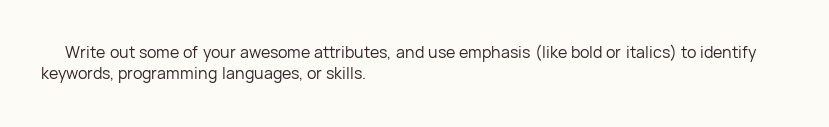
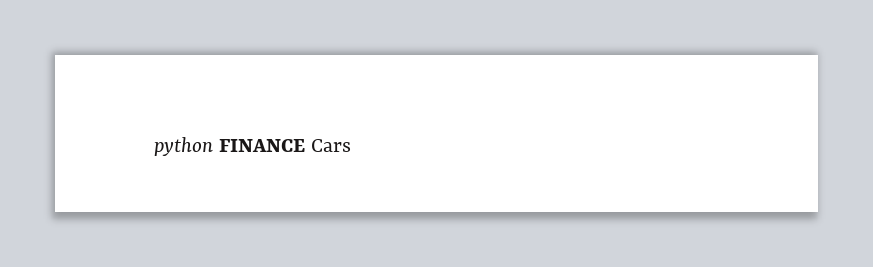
[65,44,758,62] [41,67,367,83] Write out some of your awesome attributes, and use emphasis (like bold or italics) to identify keywords, programming languages, or skills. -> [154,137,352,156] python FINANCE Cars

